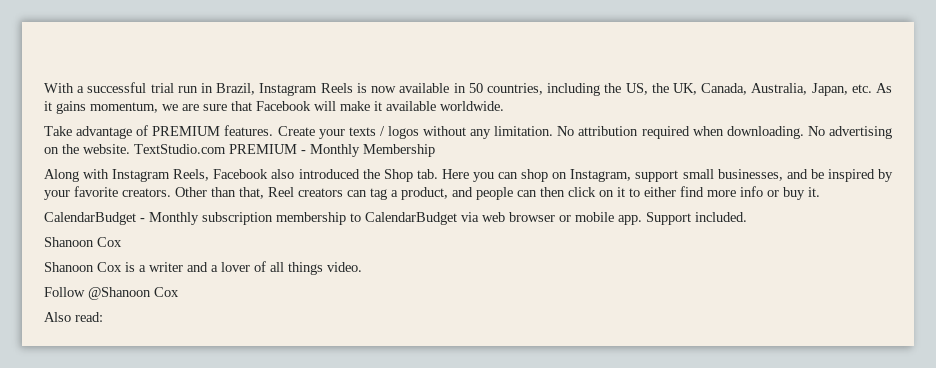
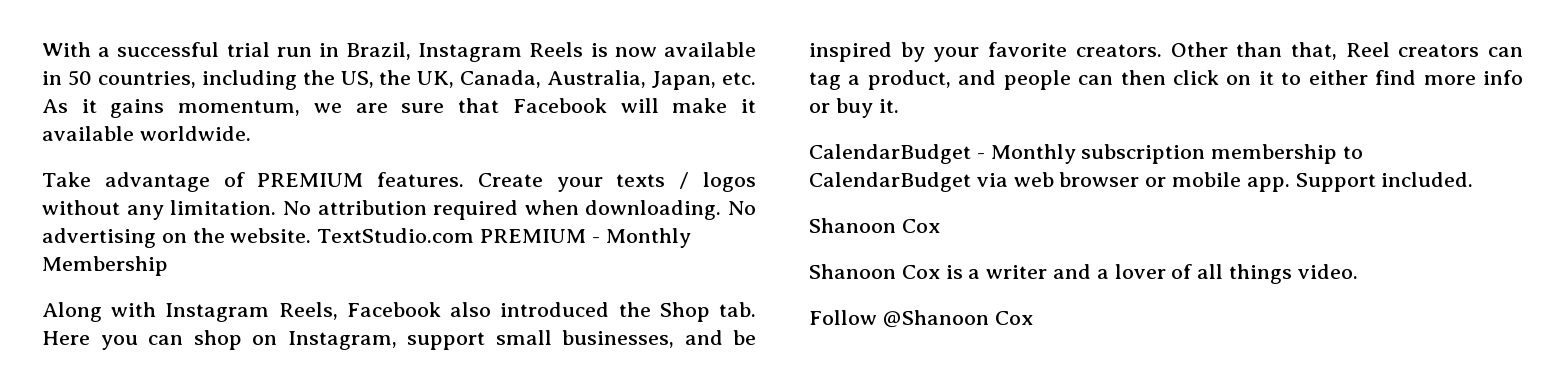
[44,312,103,322] // Also read: -> (1033, 318) none

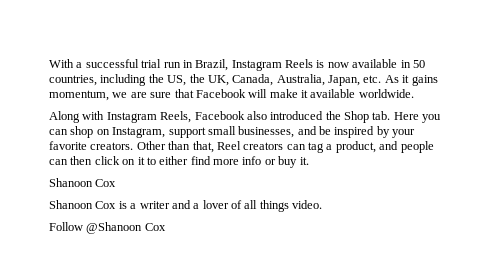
[42,172,757,192] [42,200,756,220] [42,228,691,248] [42,256,168,276] // Take advantage of PREMIUM features. Create your texts / logos without any limitation. No attribution required when downloading. No advertising on the website. TextStudio.com PREMIUM - Monthly Membership -> (414, 93) none
[809,144,1364,164] [809,172,1474,192] // CalendarBudget - Monthly subscription membership to CalendarBudget via web browser or mobile app. Support included. -> (309, 161) none

